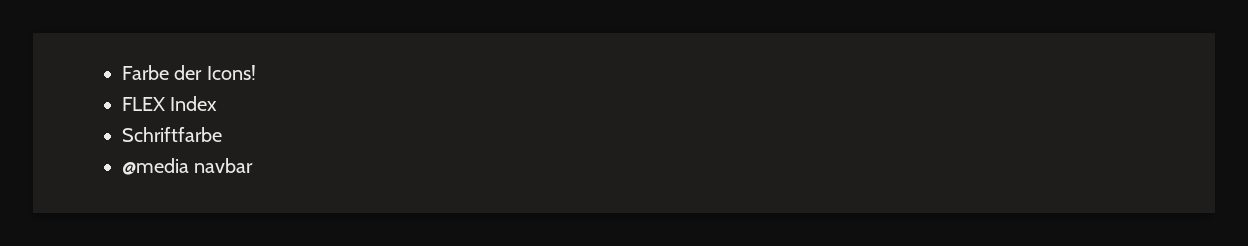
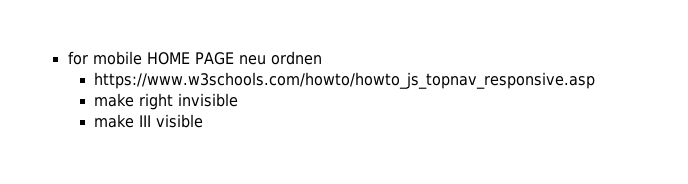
[122,65,256,80] [122,96,218,111] [122,127,222,142] [122,158,254,175] Farbe der Icons! // FLEX Index // Schriftfarbe // @media navbar -> [67,51,322,65] [94,72,596,89] [94,93,239,110] [94,114,204,128] for mobile HOME PAGE neu ordnen // https://www.w3schools.com/howto/howto_js_topnav_responsive.asp // make right invisible // make III visible

